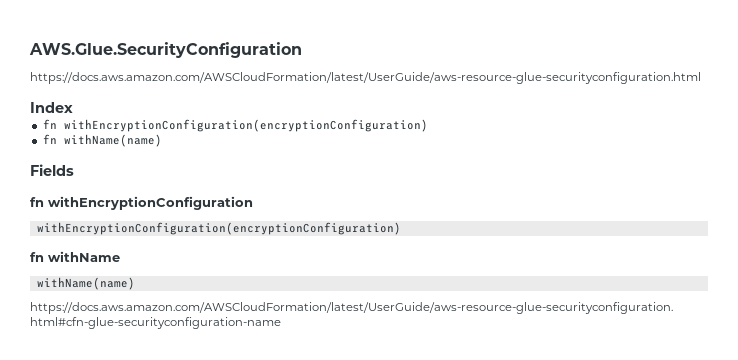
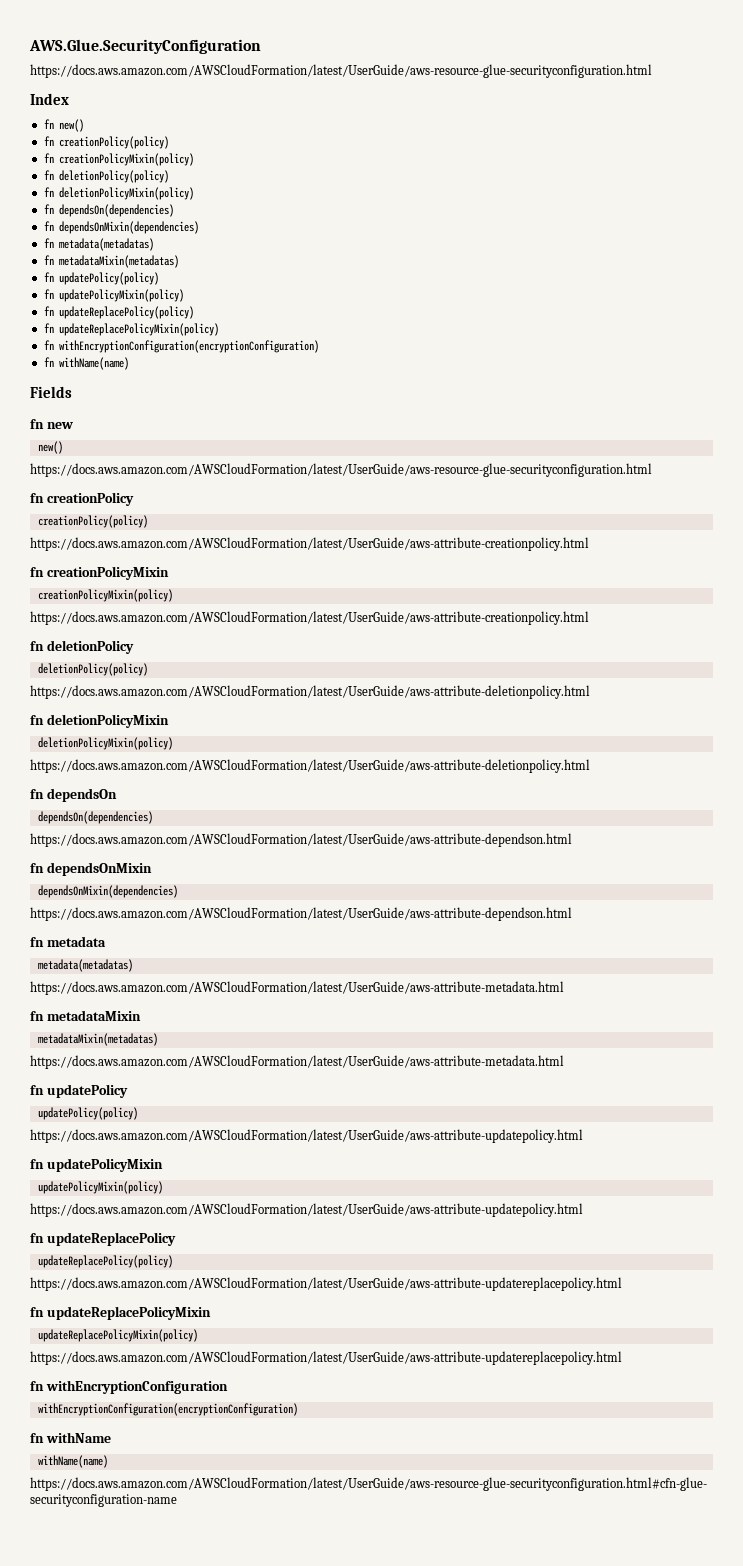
(73, 107) none -> [43,119,84,132] [43,136,169,149] [43,153,194,166] [43,170,169,183] [43,187,194,200] [43,204,174,217] [43,221,199,234] [43,238,154,251] [43,255,179,268] [43,272,159,285] [43,289,184,302] [43,306,194,319] [43,323,219,336] // fn new() // fn creationPolicy(policy) // fn creationPolicyMixin(policy) // fn deletionPolicy(policy) // fn deletionPolicyMixin(policy) // fn dependsOn(dependencies) // fn dependsOnMixin(dependencies) // fn metadata(metadatas) // fn metadataMixin(metadatas) // fn updatePolicy(policy) // fn updatePolicyMixin(policy) // fn updateReplacePolicy(policy) // fn updateReplacePolicyMixin(policy)
(74, 170) none -> [30,419,73,429] [37,441,63,454] [30,463,652,477] [30,492,134,506] [37,515,148,528] [30,537,589,551] [30,566,169,580] [37,589,173,602] [30,611,589,625] [30,640,134,654] [37,663,148,676] [30,685,590,699] [30,714,169,728] [37,737,173,750] [30,759,590,773] [30,788,117,802] [37,811,153,824] [30,833,572,847] [30,862,152,876] [37,885,178,898] [30,907,572,921] [30,936,106,947] [37,959,133,972] [30,981,564,995] [30,1010,141,1021] [37,1033,158,1046] [30,1055,564,1069] [30,1084,128,1098] [37,1107,138,1120] [30,1129,583,1143] [30,1158,163,1172] [37,1181,163,1194] [30,1203,583,1217] [30,1232,176,1246] [37,1255,173,1268] [30,1277,622,1291] [30,1306,211,1320] [37,1329,198,1342] [30,1351,622,1365] // fn new // new() // https://docs.aws.amazon.com/AWSCloudFormation/latest/UserGuide/aws-resource-glue-securityconfiguration.html // fn creationPolicy // creationPolicy(policy) // https://docs.aws.amazon.com/AWSCloudFormation/latest/UserGuide/aws-attribute-creationpolicy.html // fn creationPolicyMixin // creationPolicyMixin(policy) // https://docs.aws.amazon.com/AWSCloudFormation/latest/UserGuide/aws-attribute-creationpolicy.html // fn deletionPolicy // deletionPolicy(policy) // https://docs.aws.amazon.com/AWSCloudFormation/latest/UserGuide/aws-attribute-deletionpolicy.html // fn deletionPolicyMixin // deletionPolicyMixin(policy) // https://docs.aws.amazon.com/AWSCloudFormation/latest/UserGuide/aws-attribute-deletionpolicy.html // fn dependsOn // dependsOn(dependencies) // https://docs.aws.amazon.com/AWSCloudFormation/latest/UserGuide/aws-attribute-dependson.html // fn dependsOnMixin // dependsOnMixin(dependencies) // https://docs.aws.amazon.com/AWSCloudFormation/latest/UserGuide/aws-attribute-dependson.html // fn metadata // metadata(metadatas) // https://docs.aws.amazon.com/AWSCloudFormation/latest/UserGuide/aws-attribute-metadata.html // fn metadataMixin // metadataMixin(metadatas) // https://docs.aws.amazon.com/AWSCloudFormation/latest/UserGuide/aws-attribute-metadata.html // fn updatePolicy // updatePolicy(policy) // https://docs.aws.amazon.com/AWSCloudFormation/latest/UserGuide/aws-attribute-updatepolicy.html // fn updatePolicyMixin // updatePolicyMixin(policy) // https://docs.aws.amazon.com/AWSCloudFormation/latest/UserGuide/aws-attribute-updatepolicy.html // fn updateReplacePolicy // updateReplacePolicy(policy) // https://docs.aws.amazon.com/AWSCloudFormation/latest/UserGuide/aws-attribute-updatereplacepolicy.html // fn updateReplacePolicyMixin // updateReplacePolicyMixin(policy) // https://docs.aws.amazon.com/AWSCloudFormation/latest/UserGuide/aws-attribute-updatereplacepolicy.html

